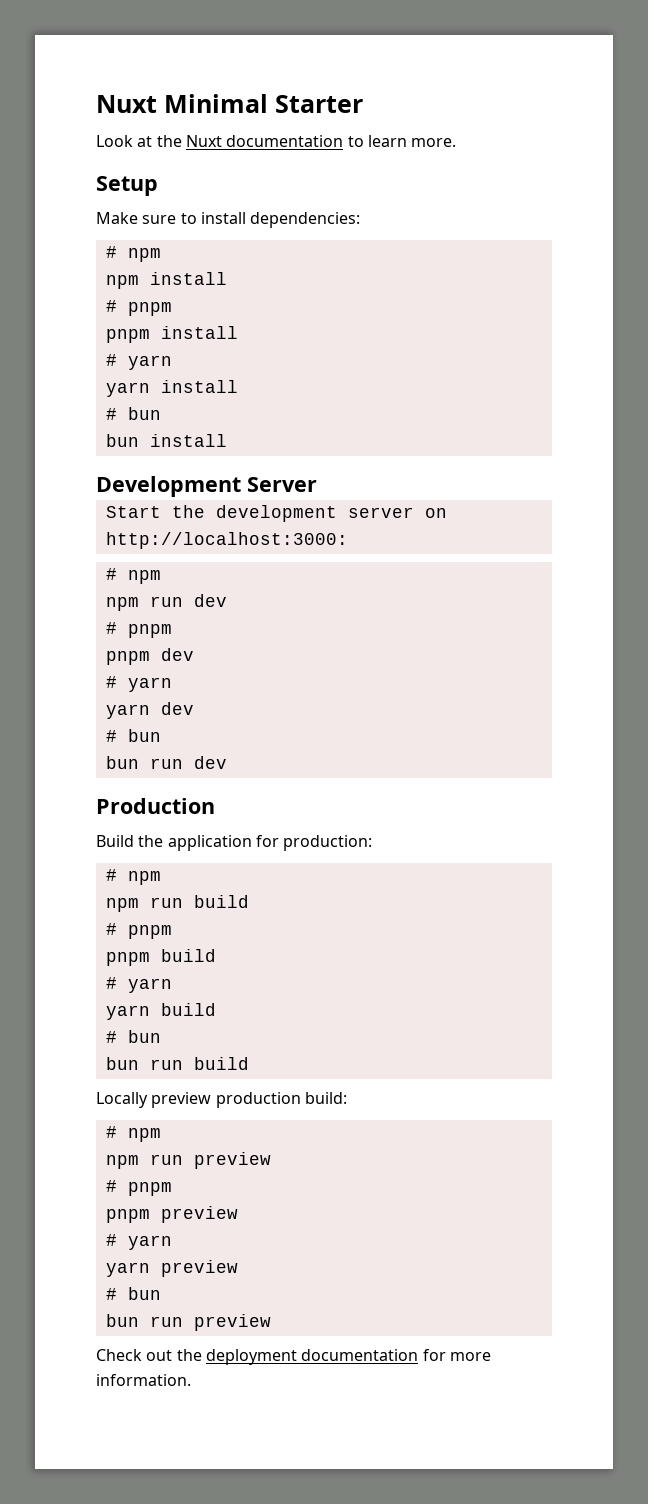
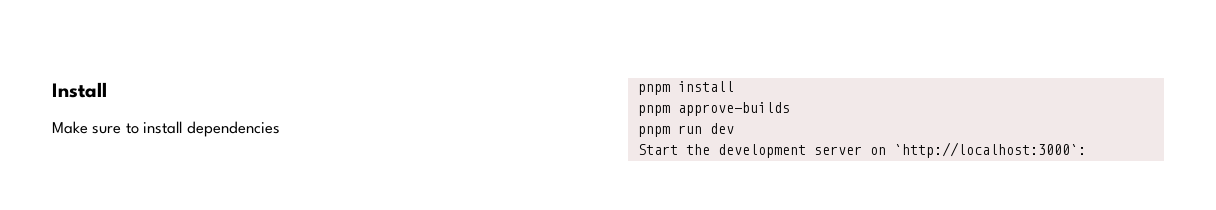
[96,94,363,113] [96,135,457,147] [96,176,158,196] [96,212,361,228] [105,246,161,262] [105,272,227,289] [105,300,172,316] [105,326,238,343] [105,354,172,370] [105,380,238,397] [105,407,161,420] [105,434,227,447] [96,476,317,497] Nuxt Minimal Starter // Look at the Nuxt documentation to learn more. // Setup // Make sure to install dependencies: // # npm // npm install // # pnpm // pnpm install // # yarn // yarn install // # bun // bun install // Development Server -> [52,82,107,98] [52,121,280,137] [637,81,734,95] [637,102,790,116] [637,123,734,137] Install // Make sure to install dependencies // pnpm install // pnpm approve-builds // pnpm run dev
[105,532,348,549] [105,568,161,584] [105,594,227,611] [105,622,172,638] [105,648,194,665] [105,676,172,692] [105,702,194,719] [105,729,161,742] [105,756,227,769] [96,798,215,814] [96,835,373,851] [105,869,161,885] [105,895,249,912] [105,923,172,939] [105,949,216,966] [105,977,172,993] [105,1003,216,1020] [105,1030,161,1043] [105,1057,249,1070] [96,1092,347,1108] [105,1126,161,1142] [105,1152,271,1169] [105,1180,172,1196] [105,1206,238,1223] [105,1234,172,1250] [105,1260,238,1277] [105,1287,161,1300] [105,1314,271,1331] [96,1349,491,1365] [96,1374,191,1386] http://localhost:3000: // # npm // npm run dev // # pnpm // pnpm dev // # yarn // yarn dev // # bun // bun run dev // Production // Build the application for production: // # npm // npm run build // # pnpm // pnpm build // # yarn // yarn build // # bun // bun run build // Locally preview production build: // # npm // npm run preview // # pnpm // pnpm preview // # yarn // yarn preview // # bun // bun run preview // Check out the deployment documentation for more information. -> [893,142,1086,158] `http://localhost:3000`:

